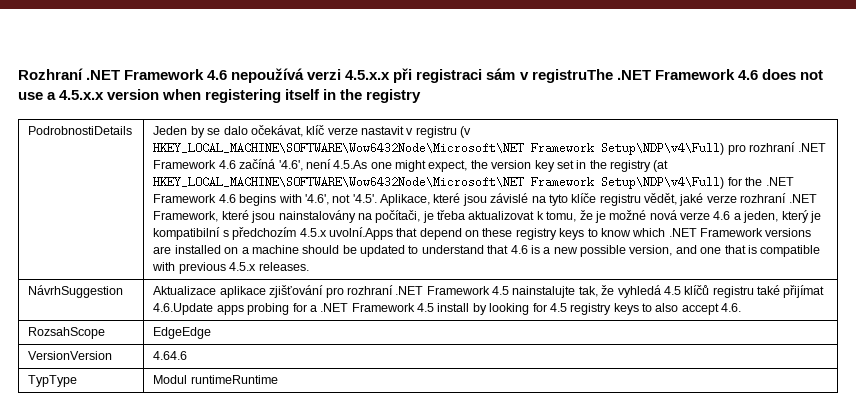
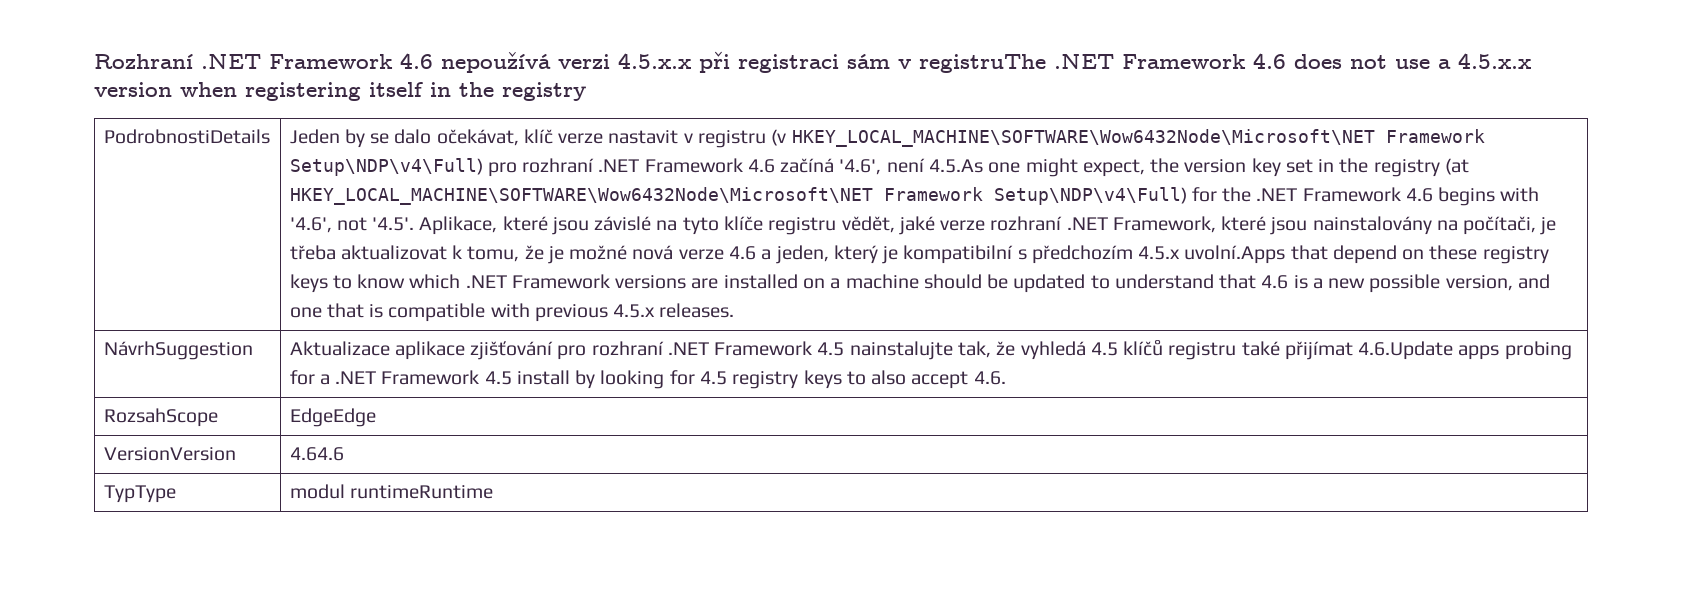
[153,375,188,384] Modul -> [289,484,345,499] modul

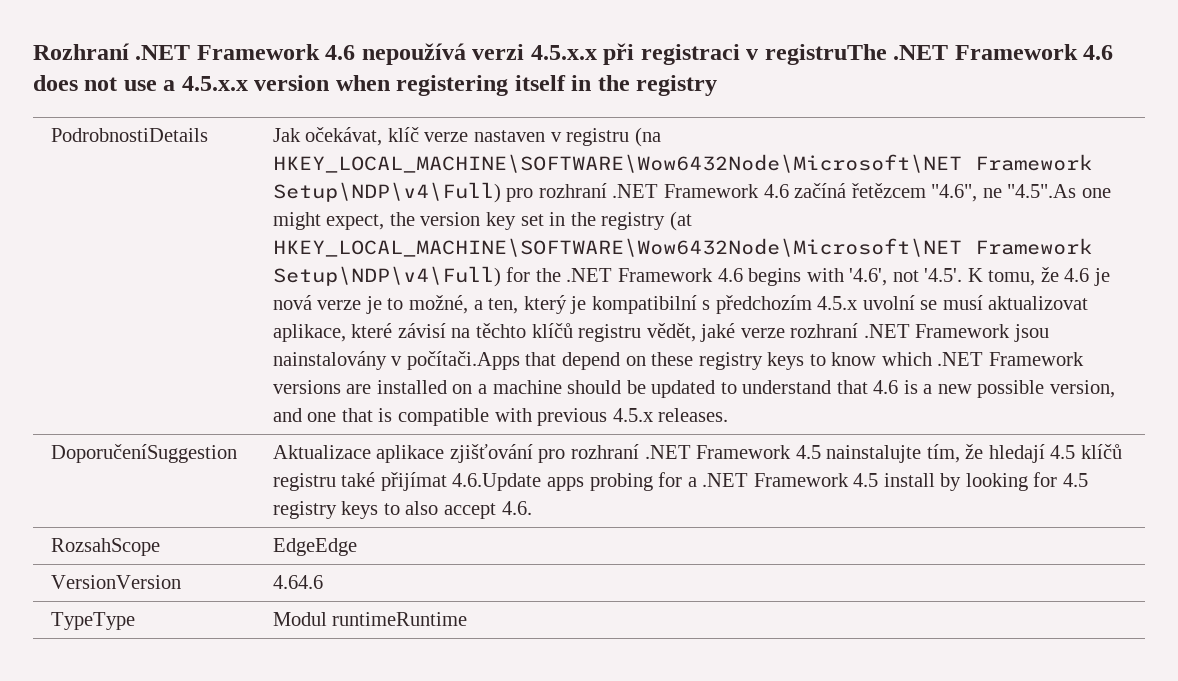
[847,54,890,69] sám -> (740, 54) none
[289,129,432,148] Jeden by se dalo -> [272,128,301,142] Jak
[608,130,679,144] nastavit -> [474,130,546,142] nastaven
[771,129,787,146] (v -> [634,127,661,147] (na
[839,158,983,175] '4.6', není 4.5.As -> [851,183,1077,202] řetězcem "4.6", ne "4.5".As
[419,216,763,235] Aplikace, které jsou závislé na tyto klíče -> [967,267,1110,286] [272,295,1089,314] [272,323,573,342] K tomu, že 4.6 je nová verze je to možné, a ten, který je kompatibilní s předchozím 4.5.x uvolní se musí aktualizovat aplikace, které závisí na těchto klíčů
[1112,216,1557,235] [289,245,1286,264] Framework, které jsou nainstalovány na počítači, je třeba aktualizovat k tomu, že je možné nová verze 4.6 a jeden, který je kompatibilní s předchozím 4.5.x uvolní.Apps -> [915,324,1049,342] [272,351,520,370] Framework jsou nainstalovány v počítači.Apps
[103,341,253,360] NávrhSuggestion -> [50,444,237,463] DoporučeníSuggestion
[957,341,1086,360] tak, že vyhledá -> [926,444,1045,463] tím, že hledají
[103,485,176,503] [289,484,345,499] TypType | modul -> [50,612,135,630] [272,612,327,626] TypeType | Modul

